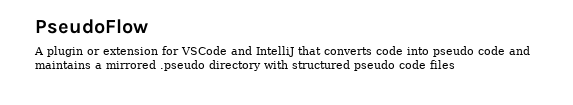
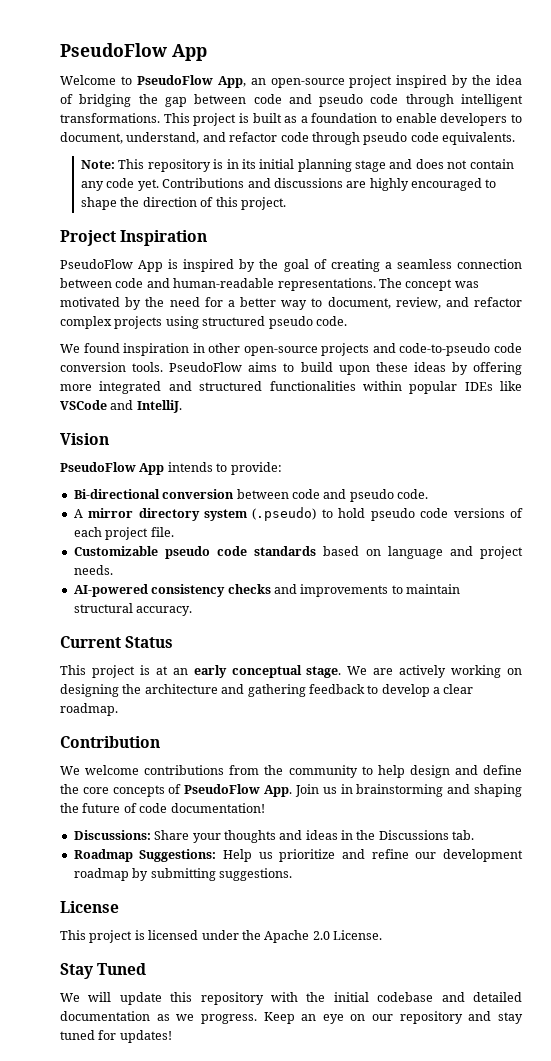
[35,19,148,34] [34,46,530,57] [35,60,455,71] PseudoFlow // A plugin or extension for VSCode and IntelliJ that converts code into pseudo code and maintains a mirrored .pseudo directory with structured pseudo code files -> [60,43,207,61] [60,75,522,88] [60,94,523,107] [60,113,522,126] [60,132,515,145] [81,159,514,172] [81,178,497,191] [81,197,286,210] [60,230,208,246] [60,259,522,272] [60,278,479,291] [60,297,522,310] [60,316,347,329] [60,343,522,356] [60,362,523,375] [60,381,522,394] [60,400,182,413] [60,433,109,445] [60,462,282,475] [73,489,428,502] [73,507,524,521] [73,527,174,540] [73,546,523,559] [73,565,113,575] [73,584,460,597] [73,603,193,616] [60,636,174,648] [60,665,522,678] [60,684,474,697] [60,703,118,716] [60,736,160,748] [60,765,523,778] [60,784,522,797] [60,803,265,813] [73,830,475,843] [73,849,523,862] [73,868,292,881] [60,901,119,913] [60,930,382,943] [60,963,147,979] [60,992,522,1005] [60,1011,523,1024] [60,1030,172,1043] PseudoFlow App // Welcome to PseudoFlow App, an open-source project inspired by the idea of bridging the gap between code and pseudo code through intelligent transformations. This project is built as a foundation to enable developers to document, understand, and refactor code through pseudo code equivalents. // Note: This repository is in its initial planning stage and does not contain any code yet. Contributions and discussions are highly encouraged to shape the direction of this project. // Project Inspiration // PseudoFlow App is inspired by the goal of creating a seamless connection between code and human-readable representations. The concept was motivated by the need for a better way to document, review, and refactor complex projects using structured pseudo code. // We found inspiration in other open-source projects and code-to-pseudo code conversion tools. PseudoFlow aims to build upon these ideas by offering more integrated and structured functionalities within popular IDEs like VSCode and IntelliJ. // Vision // PseudoFlow App intends to provide: // Bi-directional conversion between code and pseudo code. // A mirror directory system (.pseudo) to hold pseudo code versions of each project file. // Customizable pseudo code standards based on language and project needs. // AI-powered consistency checks and improvements to maintain structural accuracy. // Current Status // This project is at an early conceptual stage. We are actively working on designing the architecture and gathering feedback to develop a clear roadmap. // Contribution // We welcome contributions from the community to help design and define the core concepts of PseudoFlow App. Join us in brainstorming and shaping the future of code documentation! // Discussions: Share your thoughts and ideas in the Discussions tab. // Roadmap Suggestions: Help us prioritize and refine our development roadmap by submitting suggestions. // License // This project is licensed under the Apache 2.0 License. // Stay Tuned // We will update this repository with the initial codebase and detailed documentation as we progress. Keep an eye on our repository and stay tuned for updates!

